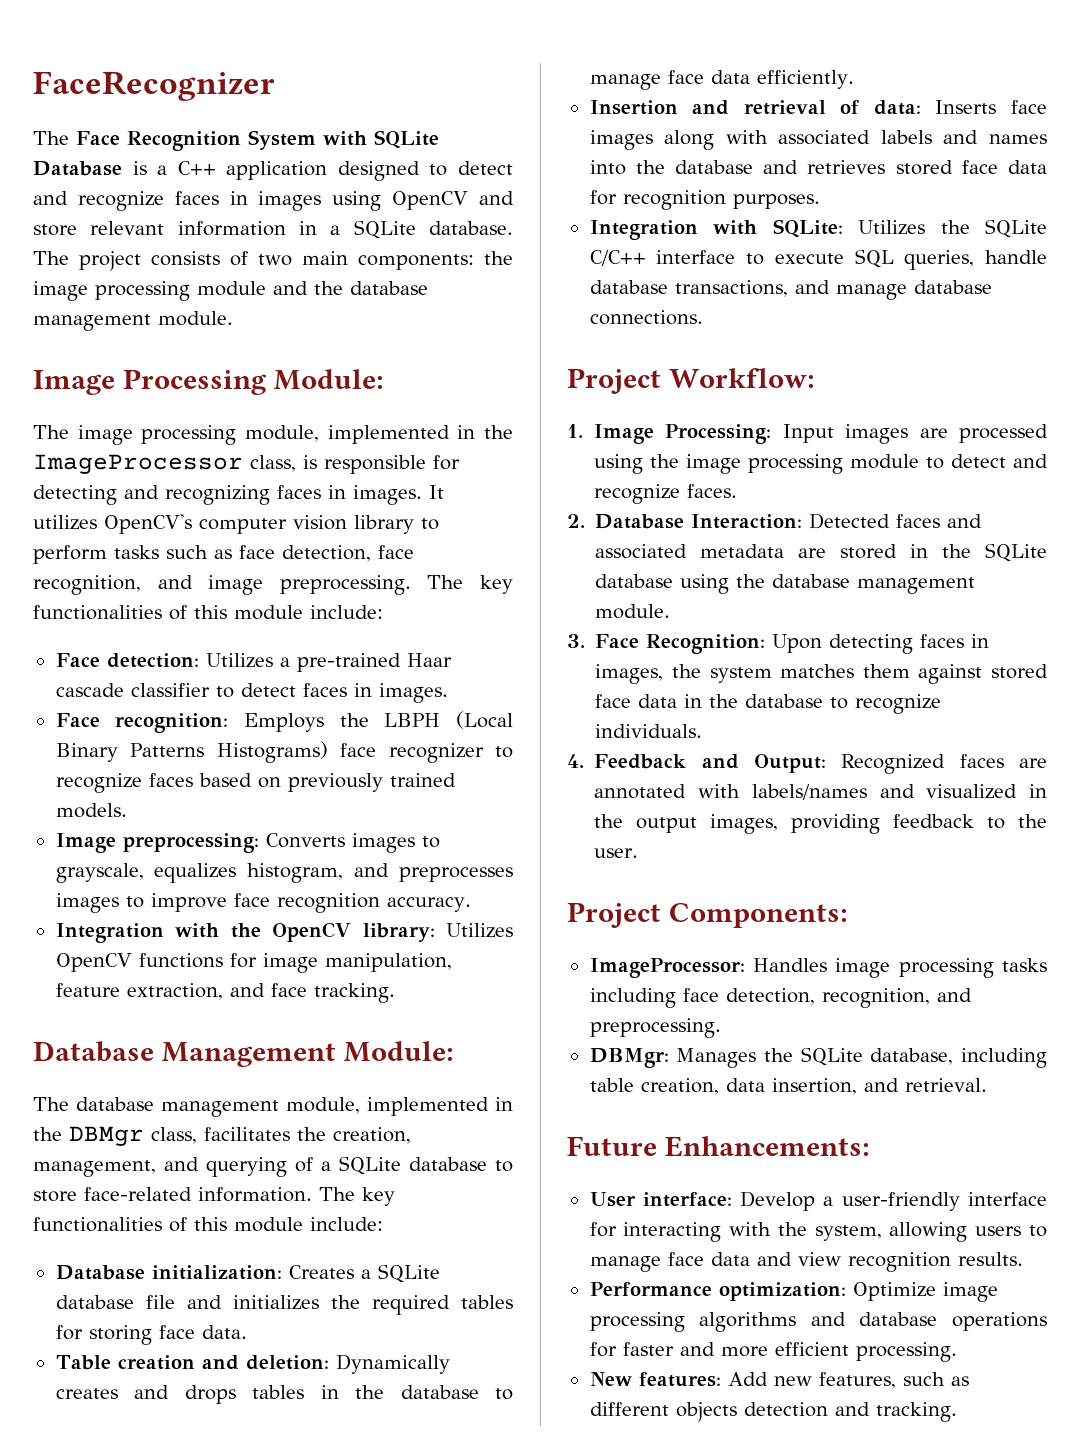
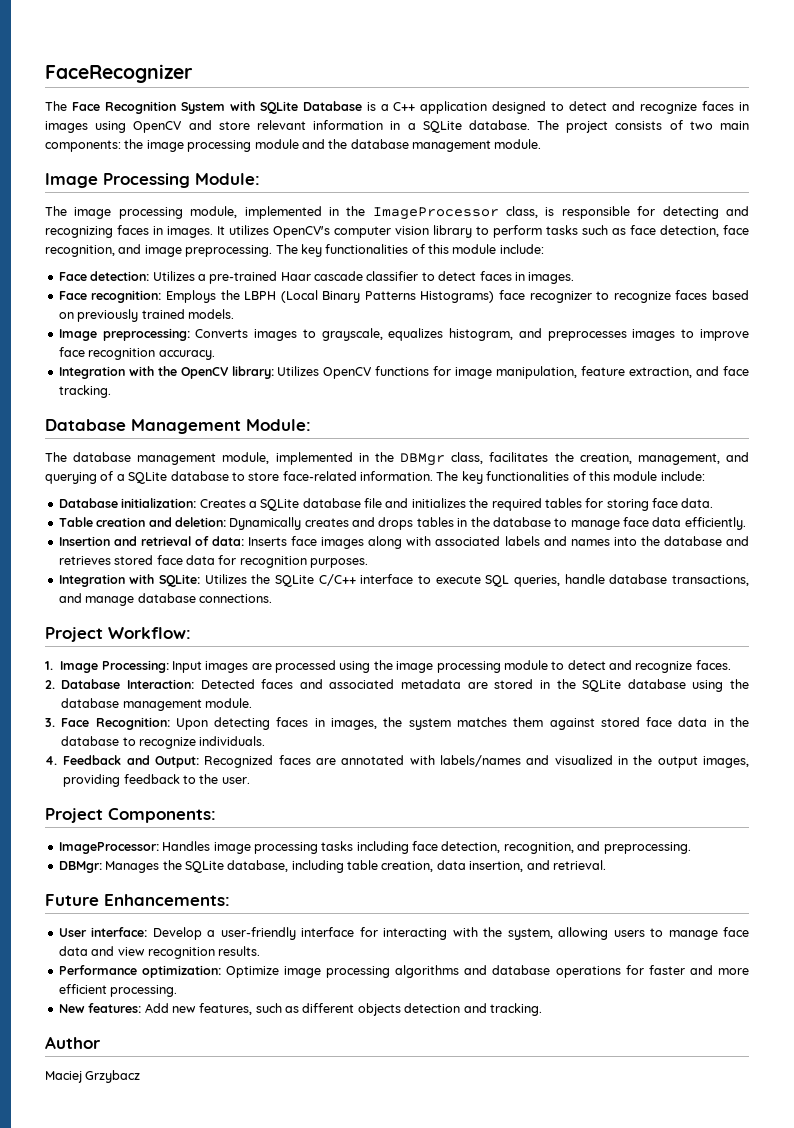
(957, 1412) none -> [45,1036,101,1049] [45,1070,141,1083] // Author // Maciej Grzybacz

